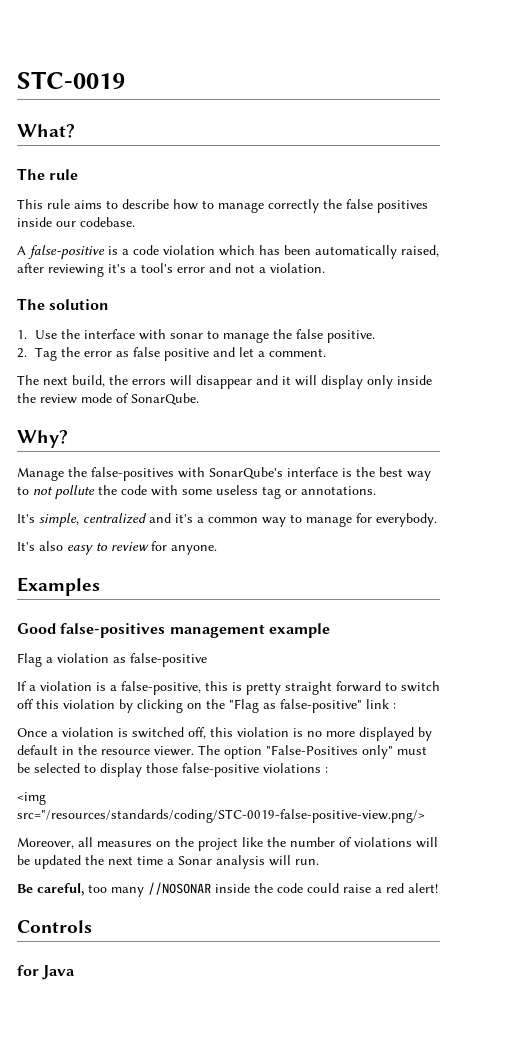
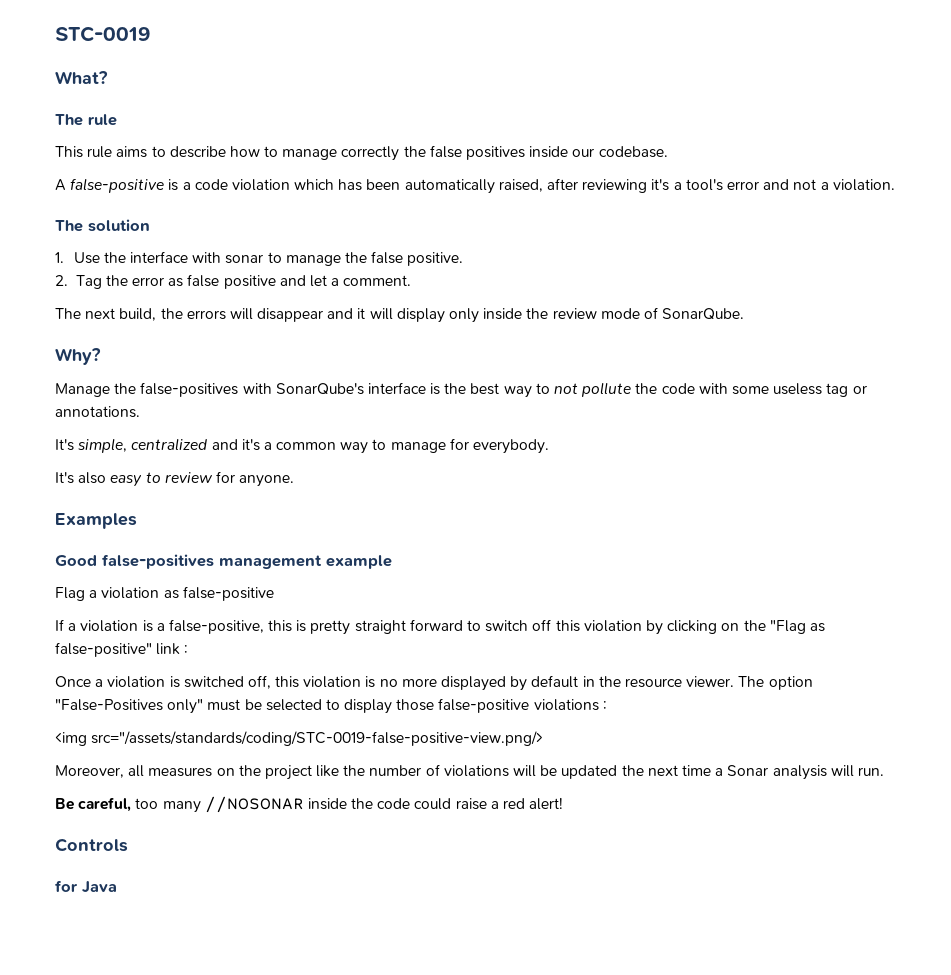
[17,809,425,823] src="/resources/standards/coding/STC-0019-false-positive-view.png/> -> [91,731,544,746] src="/assets/standards/coding/STC-0019-false-positive-view.png/>

